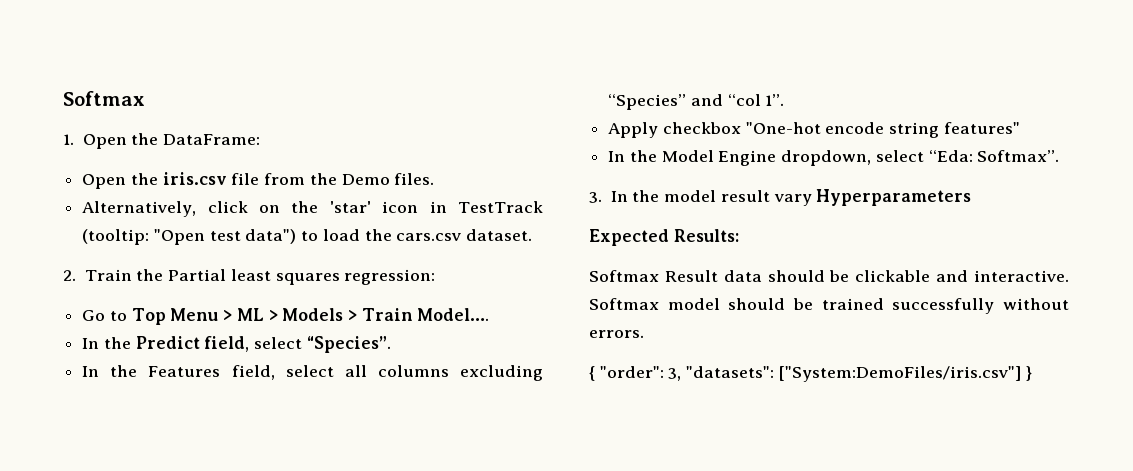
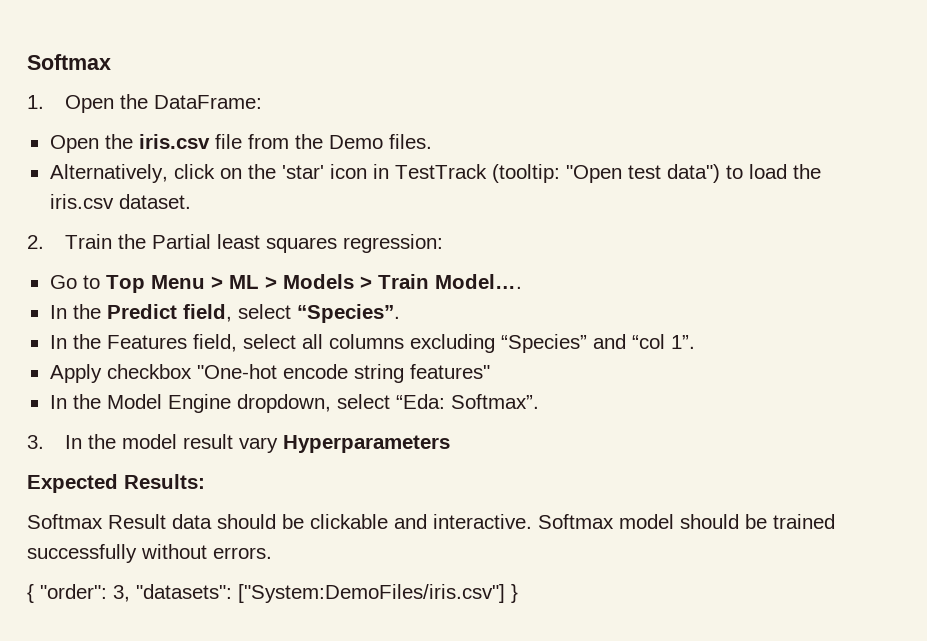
[396,233,462,241] cars.csv -> [49,194,114,209] iris.csv

